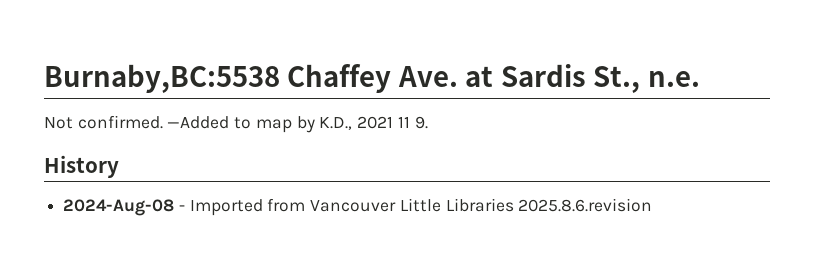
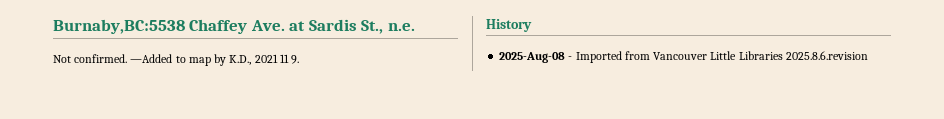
[63,199,175,216] 2024-Aug-08 -> [499,52,566,63] 2025-Aug-08

